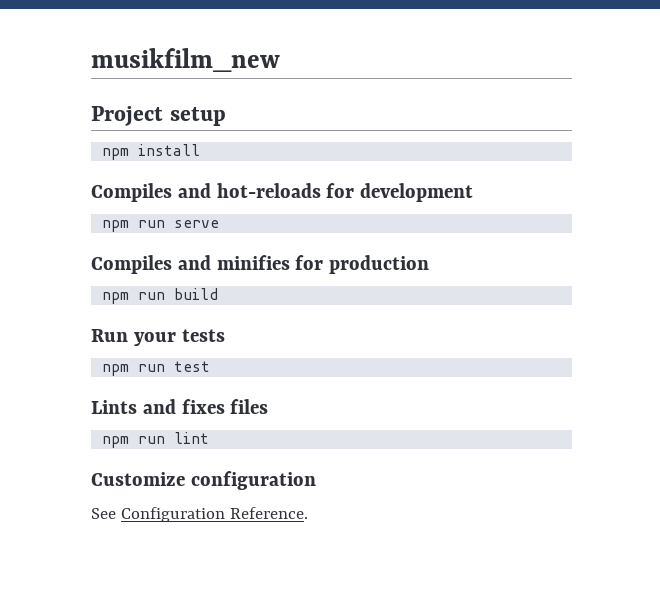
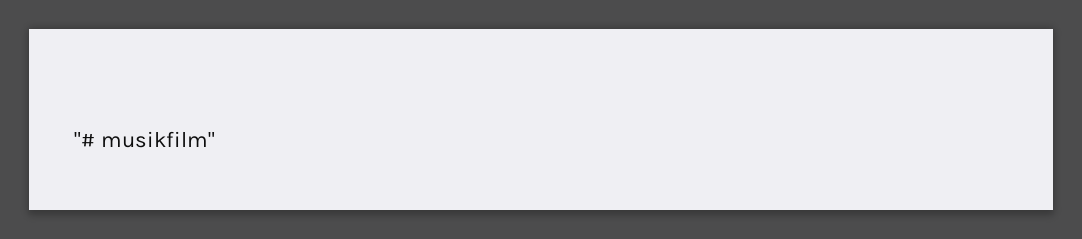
[91,48,280,72] [91,106,226,126] [102,144,201,160] [91,183,474,202] [102,220,220,232] [91,255,430,274] [102,288,219,304] [91,329,225,346] [102,361,211,376] [91,399,269,414] [102,432,210,448] [91,471,316,490] [91,507,308,522] musikfilm_new // Project setup // npm install // Compiles and hot-reloads for development // npm run serve // Compiles and minifies for production // npm run build // Run your tests // npm run test // Lints and fixes files // npm run lint // Customize configuration // See Configuration Reference. -> [74,131,215,148] "# musikfilm"

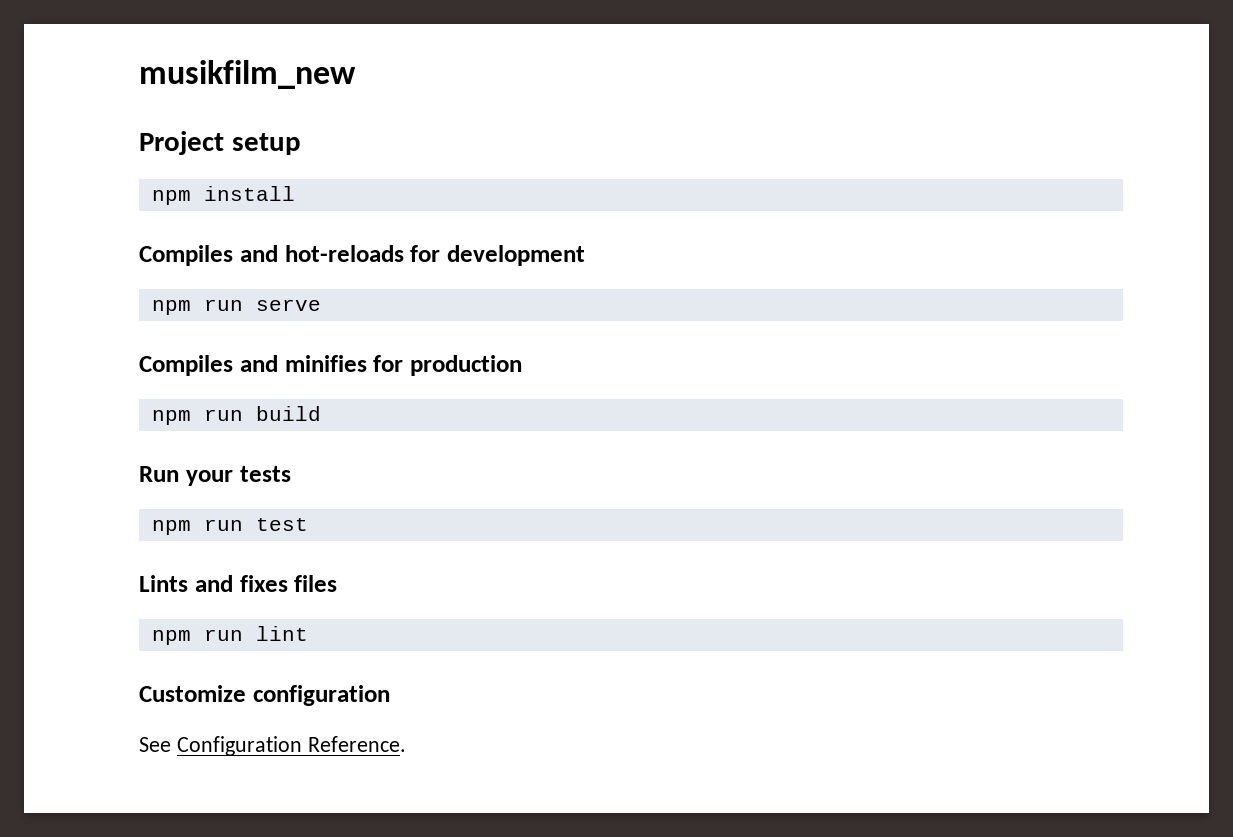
[74,131,215,148] "# musikfilm" -> [139,60,356,89] [139,131,301,155] [151,186,295,205] [139,245,585,266] [151,299,321,315] [139,355,522,376] [151,406,321,425] [139,466,291,486] [151,518,308,535] [139,575,338,592] [151,626,308,645] [139,685,390,706] [139,736,406,756] musikfilm_new // Project setup // npm install // Compiles and hot-reloads for development // npm run serve // Compiles and minifies for production // npm run build // Run your tests // npm run test // Lints and fixes files // npm run lint // Customize configuration // See Configuration Reference.

